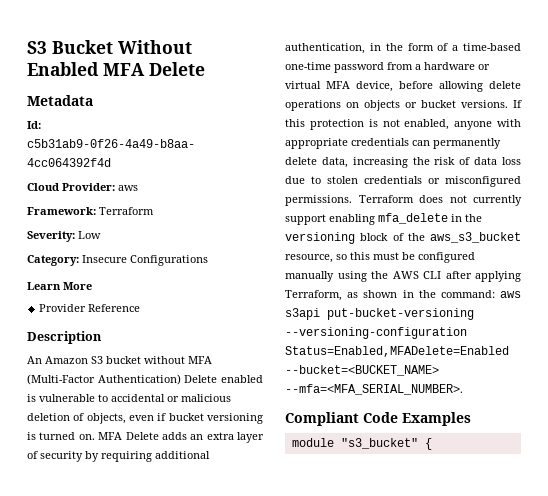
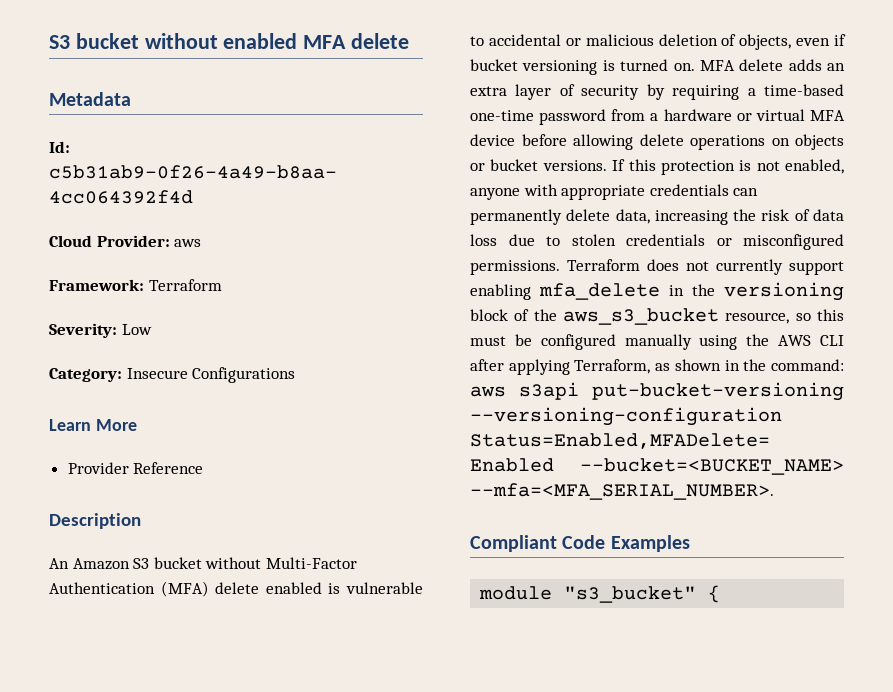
[27,40,192,54] [27,62,205,76] S3 Bucket Without Enabled MFA Delete -> [49,33,410,49] S3 bucket without enabled MFA delete
[188,356,212,364] [27,374,218,385] MFA (Multi-Factor Authentication) Delete -> [265,557,357,569] [49,581,260,597] Multi-Factor Authentication (MFA) delete
[125,432,159,440] Delete -> [739,59,784,71] delete
[155,451,210,459] [285,43,449,54] additional authentication, in the form of -> (740, 92) none
[356,81,393,92] device, -> [470,134,515,146] device

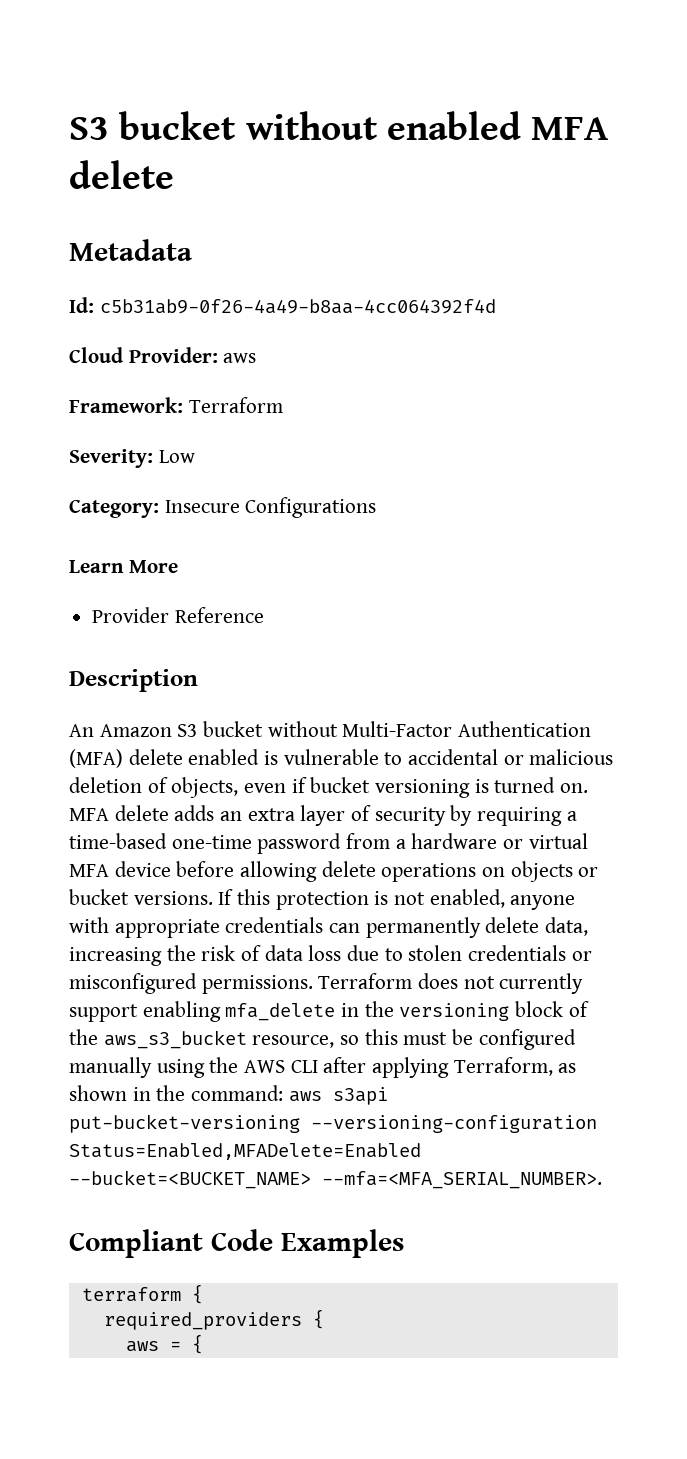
[479,585,721,603] module "s3_bucket" { -> [81,1284,203,1304] [103,1309,324,1330] [125,1334,203,1354] terraform { // required_providers { // aws = {

